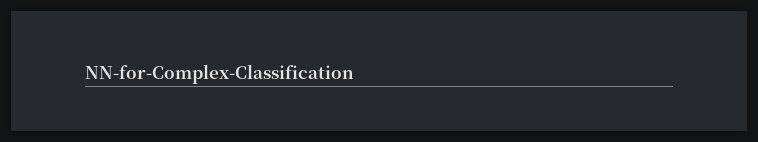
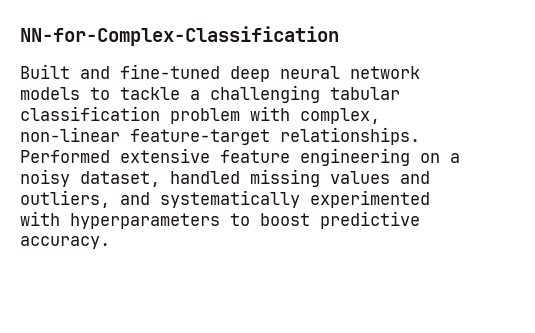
(354, 74) none -> [20,64,420,82] [20,85,400,103] [20,106,380,124] [20,127,420,145] [20,148,460,166] [20,169,430,187] [20,190,430,208] [20,211,420,229] [20,236,110,249] // Built and fine-tuned deep neural network models to tackle a challenging tabular classification problem with complex, non-linear feature-target relationships. Performed extensive feature engineering on a noisy dataset, handled missing values and outliers, and systematically experimented with hyperparameters to boost predictive accuracy.

